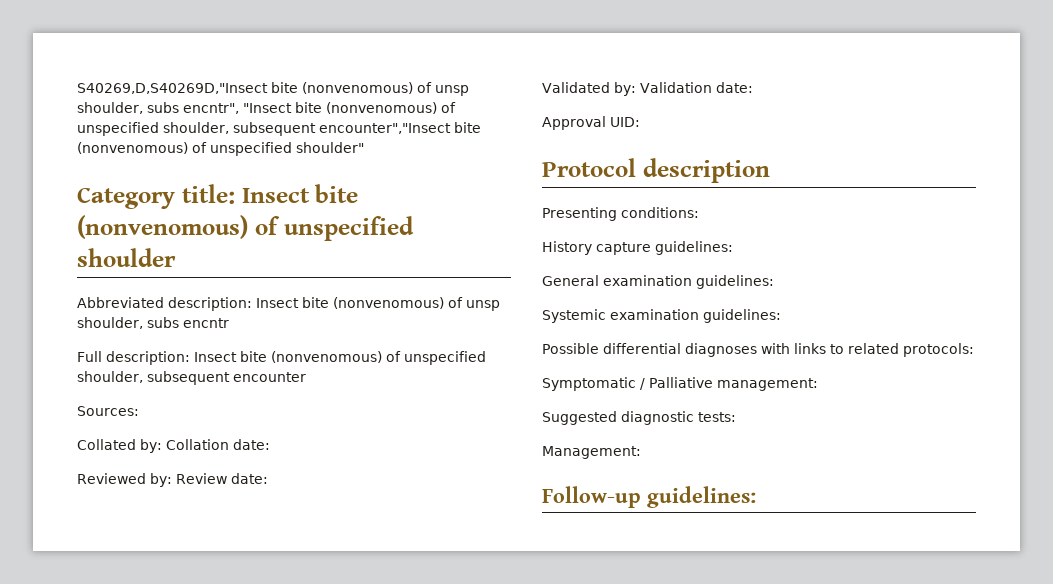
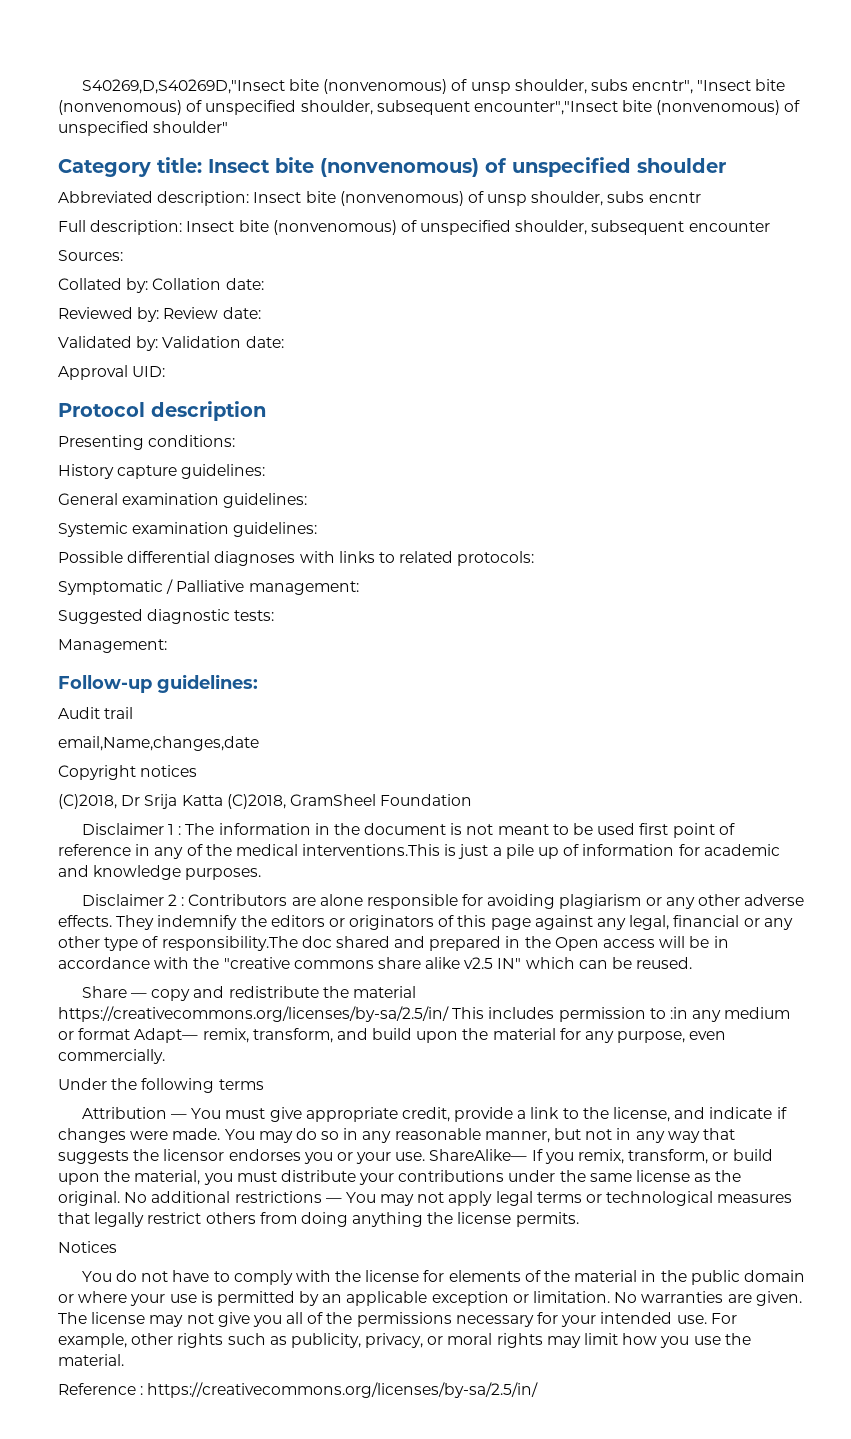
(756, 497) none -> [58,707,134,719] [58,736,259,751] [58,765,198,780] [58,794,473,809] [81,823,735,838] [58,844,780,859] [58,865,262,880] [81,894,805,909] [58,915,793,930] [58,936,729,951] [58,957,693,969] [81,986,416,1001] [58,1006,791,1022] [58,1028,727,1043] [58,1049,165,1064] [58,1078,264,1093] [81,1107,787,1122] [58,1128,735,1143] [58,1149,773,1164] [58,1170,742,1185] [58,1191,793,1206] [58,1212,579,1227] [58,1241,117,1253] [81,1270,805,1285] [58,1291,802,1306] [58,1312,737,1327] [58,1333,751,1348] [58,1354,124,1366] [58,1382,539,1398] // Audit trail // email,Name,changes,date // Copyright notices // (C)2018, Dr Srija Katta (C)2018, GramSheel Foundation // Disclaimer 1 : The information in the document is not meant to be used first point of reference in any of the medical interventions.This is just a pile up of information for academic and knowledge purposes. // Disclaimer 2 : Contributors are alone responsible for avoiding plagiarism or any other adverse effects. They indemnify the editors or originators of this page against any legal, financial or any other type of responsibility.The doc shared and prepared in the Open access will be in accordance with the "creative commons share alike v2.5 IN" which can be reused. // Share — copy and redistribute the material https://creativecommons.org/licenses/by-sa/2.5/in/ This includes permission to :in any medium or format Adapt— remix, transform, and build upon the material for any purpose, even commercially. // Under the following terms // Attribution — You must give appropriate credit, provide a link to the license, and indicate if changes were made. You may do so in any reasonable manner, but not in any way that suggests the licensor endorses you or your use. ShareAlike— If you remix, transform, or build upon the material, you must distribute your contributions under the same license as the original. No additional restrictions — You may not apply legal terms or technological measures that legally restrict others from doing anything the license permits. // Notices // You do not have to comply with the license for elements of the material in the public domain or where your use is permitted by an applicable exception or limitation. No warranties are given. The license may not give you all of the permissions necessary for your intended use. For example, other rights such as publicity, privacy, or moral rights may limit how you use the material. // Reference : https://creativecommons.org/licenses/by-sa/2.5/in/

